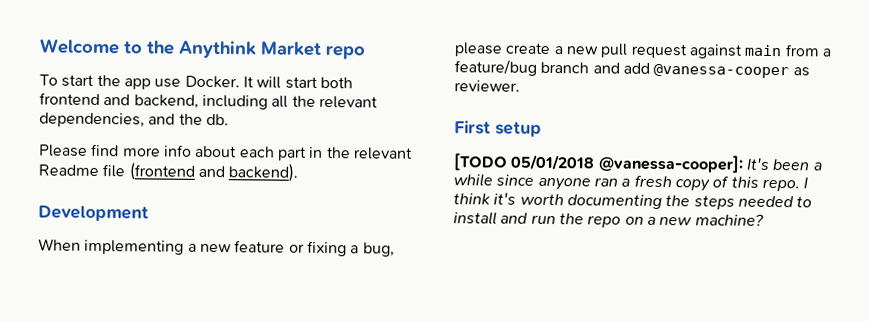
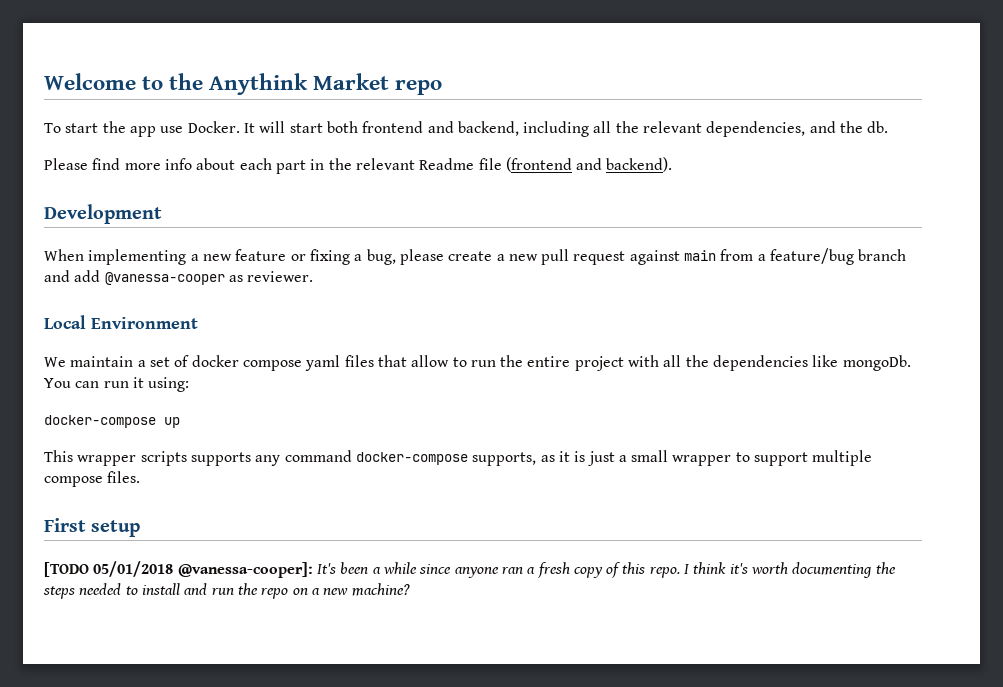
(520, 86) none -> [44,315,198,329] [44,355,911,371] [44,377,190,392] [44,415,180,428] [44,450,873,466] [44,471,141,487] // Local Environment // We maintain a set of docker compose yaml files that allow to run the entire project with all the dependencies like mongoDb. You can run it using: // docker-compose up // This wrapper scripts supports any command docker-compose supports, as it is just a small wrapper to support multiple compose files.

